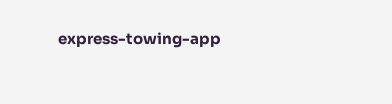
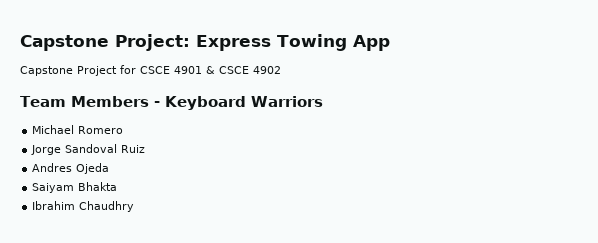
[58,32,221,48] express-towing-app -> [20,34,390,51] [20,65,281,76] [20,96,323,110] [32,125,124,134] [31,144,146,155] [32,163,110,174] [32,182,118,193] [32,201,135,212] Capstone Project: Express Towing App // Capstone Project for CSCE 4901 & CSCE 4902 // Team Members - Keyboard Warriors // Michael Romero // Jorge Sandoval Ruiz // Andres Ojeda // Saiyam Bhakta // Ibrahim Chaudhry

